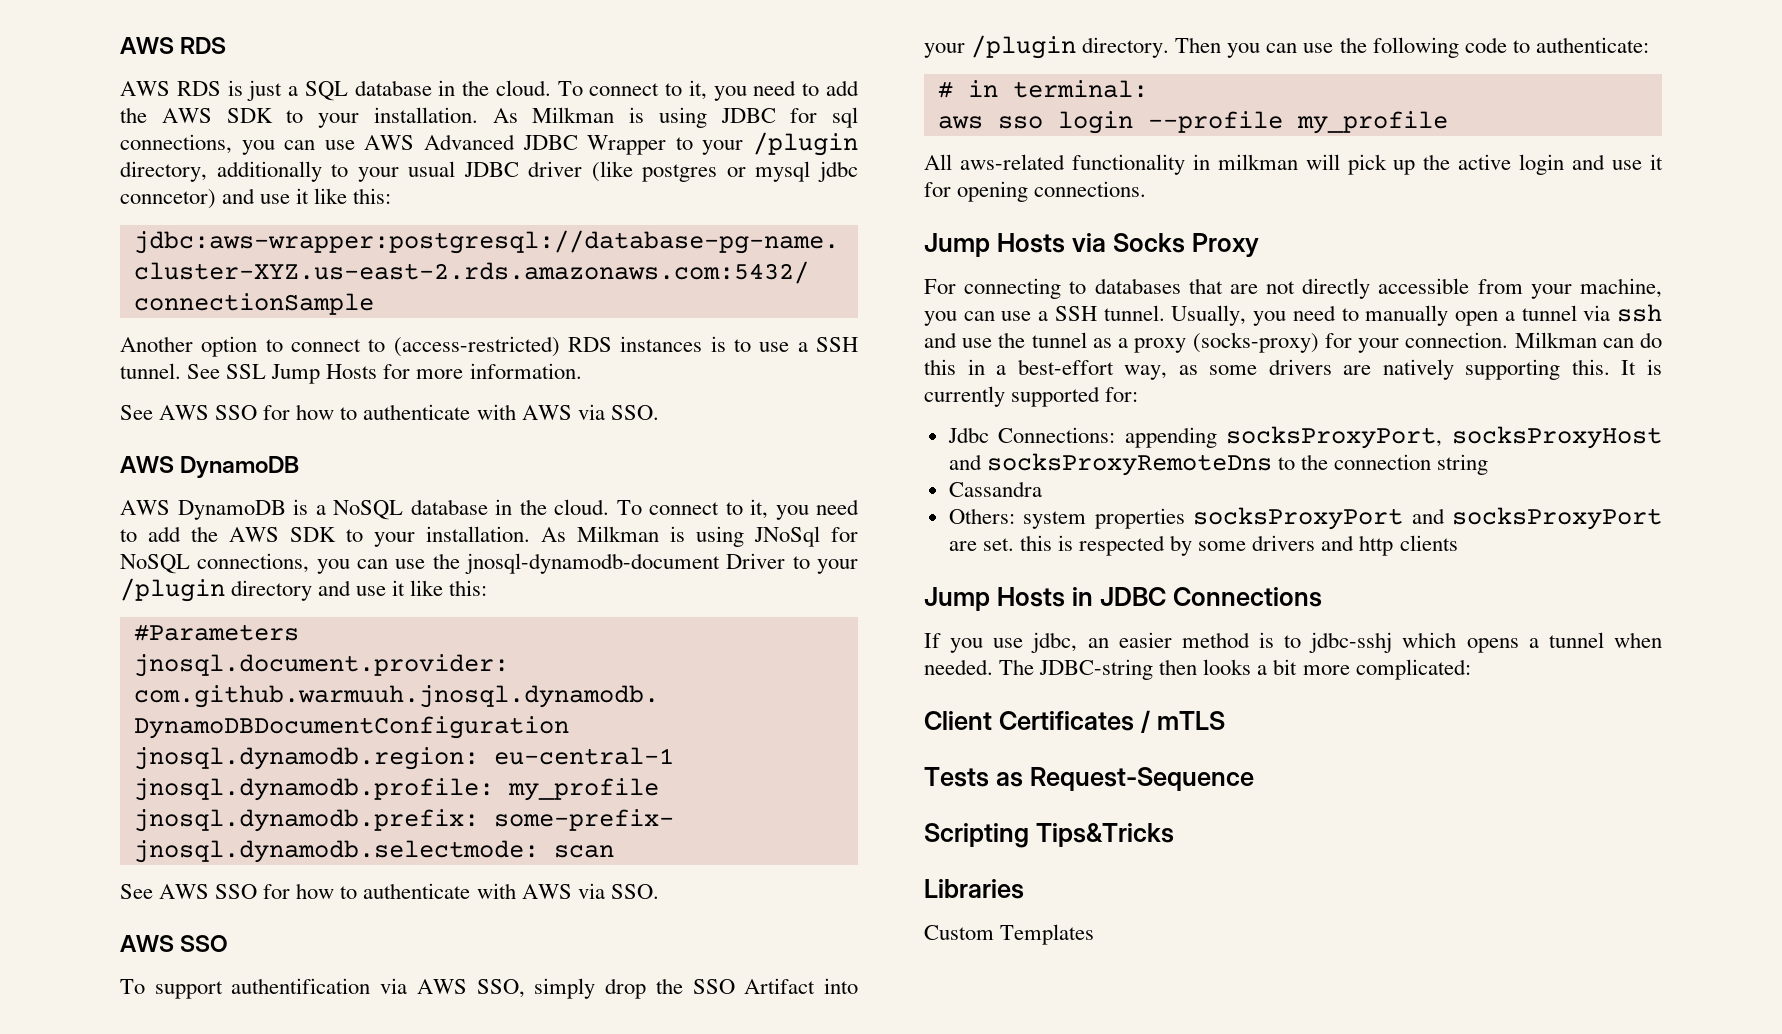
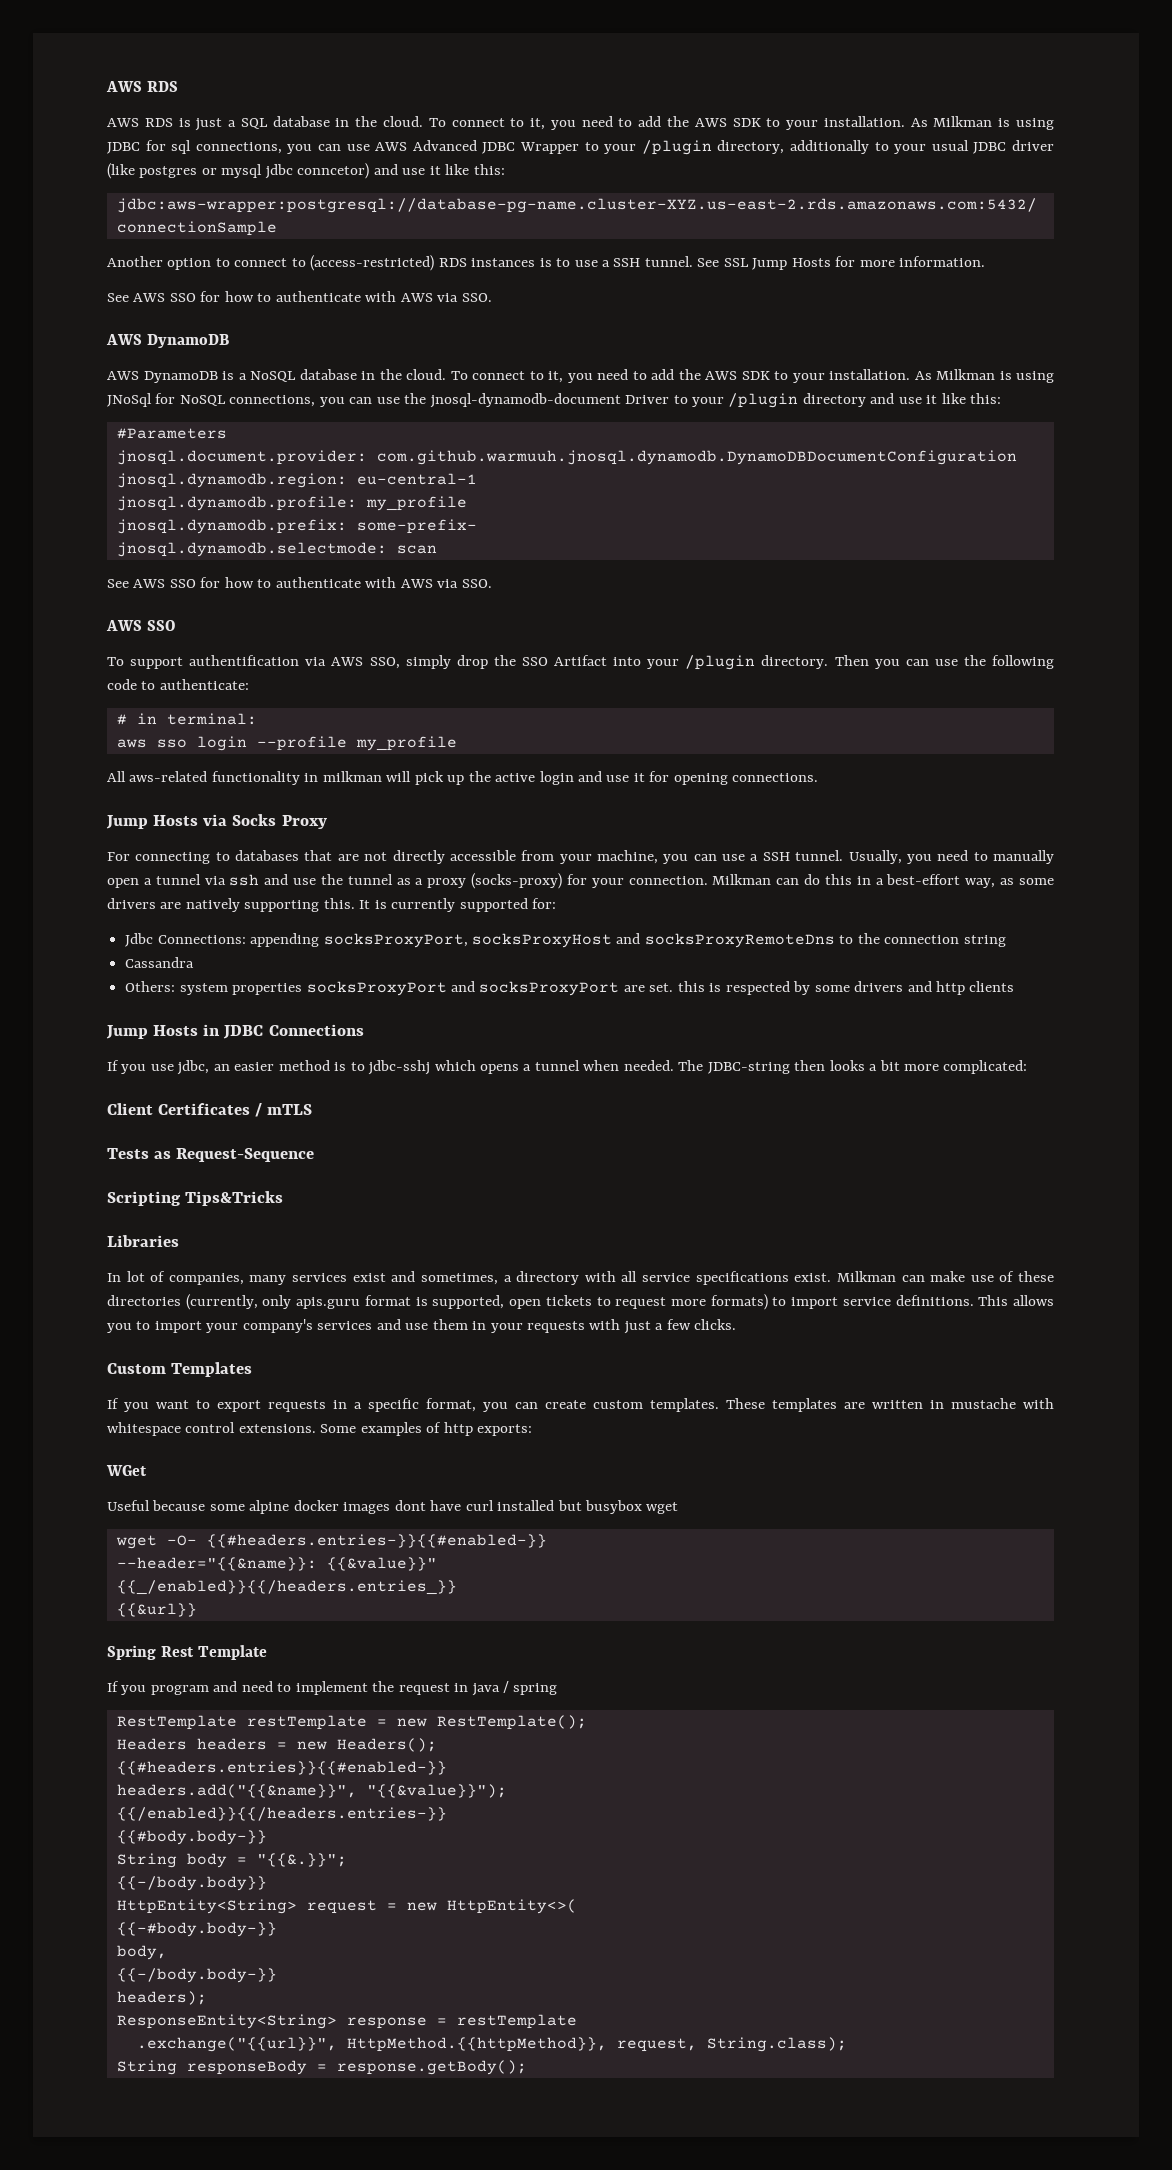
[924,924,1095,945] Custom Templates -> [107,1271,1054,1285] [107,1294,1054,1310] [107,1319,737,1334] [107,1362,253,1377] [107,1398,1054,1412] [107,1422,533,1436] [106,1465,147,1476] [107,1500,679,1514] [115,1534,547,1549] [116,1557,437,1571] [116,1580,457,1595] [116,1603,197,1617] [107,1645,267,1660] [107,1681,558,1696] [116,1715,587,1730] [116,1738,437,1752] [116,1761,447,1775] [116,1784,507,1798] [116,1807,447,1821] [116,1830,267,1845] [116,1853,347,1868] [116,1876,267,1891] [116,1899,577,1914] [116,1922,277,1937] [116,1945,167,1960] [116,1968,277,1983] [116,1991,207,2005] [116,2014,577,2029] [136,2037,847,2052] [116,2060,527,2075] In lot of companies, many services exist and sometimes, a directory with all service specifications exist. Milkman can make use of these directories (currently, only apis.guru format is supported, open tickets to request more formats) to import service definitions. This allows you to import your company's services and use them in your requests with just a few clicks. // Custom Templates // If you want to export requests in a specific format, you can create custom templates. These templates are written in mustache with whitespace control extensions. Some examples of http exports: // WGet // Useful because some alpine docker images dont have curl installed but busybox wget // wget -O- {{#headers.entries-}}{{#enabled-}} // --header="{{&name}}: {{&value}}" // {{_/enabled}}{{/headers.entries_}} // {{&url}} // Spring Rest Template // If you program and need to implement the request in java / spring // RestTemplate restTemplate = new RestTemplate(); // Headers headers = new Headers(); // {{#headers.entries}}{{#enabled-}} // headers.add("{{&name}}", "{{&value}}"); // {{/enabled}}{{/headers.entries-}} // {{#body.body-}} // String body = "{{&.}}"; // {{-/body.body}} // HttpEntity<String> request = new HttpEntity<>( // {{-#body.body-}} // body, // {{-/body.body-}} // headers); // ResponseEntity<String> response = restTemplate // .exchange("{{url}}", HttpMethod.{{httpMethod}}, request, String.class); // String responseBody = response.getBody();

